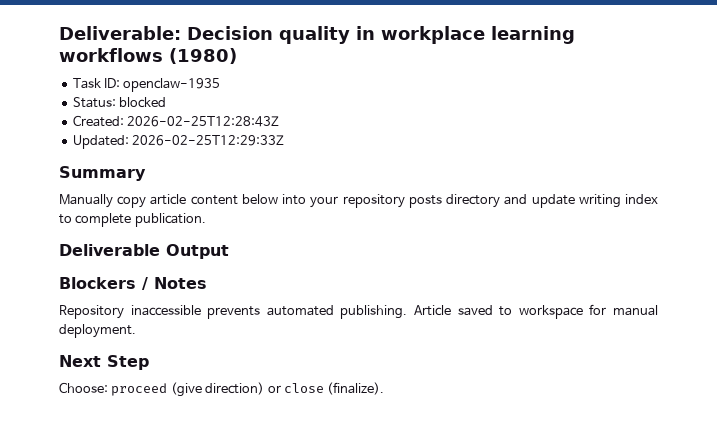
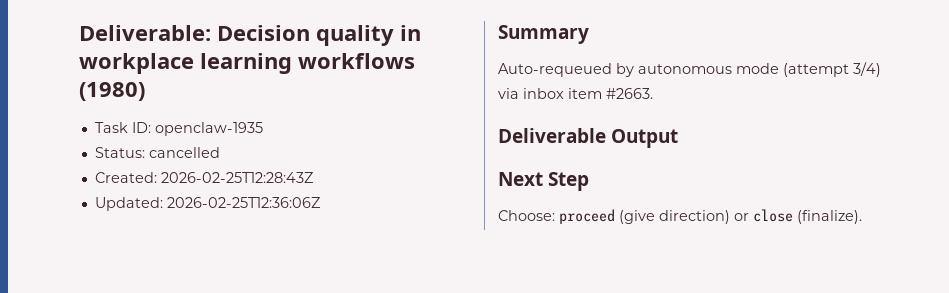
[119,97,167,108] blocked -> [148,147,220,158] cancelled
[132,135,285,146] 2026-02-25T12:29:33Z -> [166,197,320,208] 2026-02-25T12:36:06Z
[59,194,658,208] [59,213,206,227] [59,244,229,259] [59,277,207,290] [59,304,659,319] [59,324,136,338] Manually copy article content below into your repository posts directory and update writing index to complete publication. // Deliverable Output // Blockers / Notes // Repository inaccessible prevents automated publishing. Article saved to workspace for manual deployment. -> [498,62,881,77] [498,88,653,99] [498,128,679,148] Auto-requeued by autonomous mode (attempt 3/4) via inbox item #2663. // Deliverable Output

